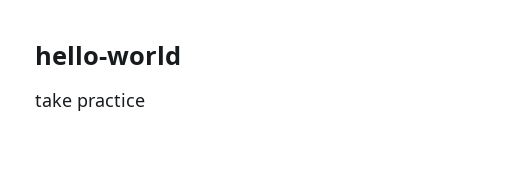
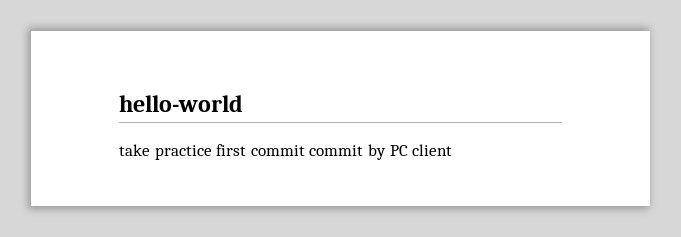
(145, 102) none -> [216,144,453,160] first commit commit by PC client

